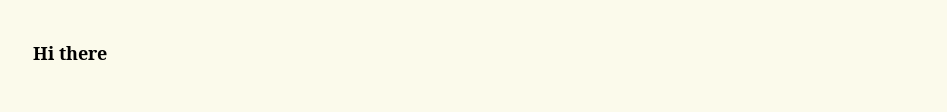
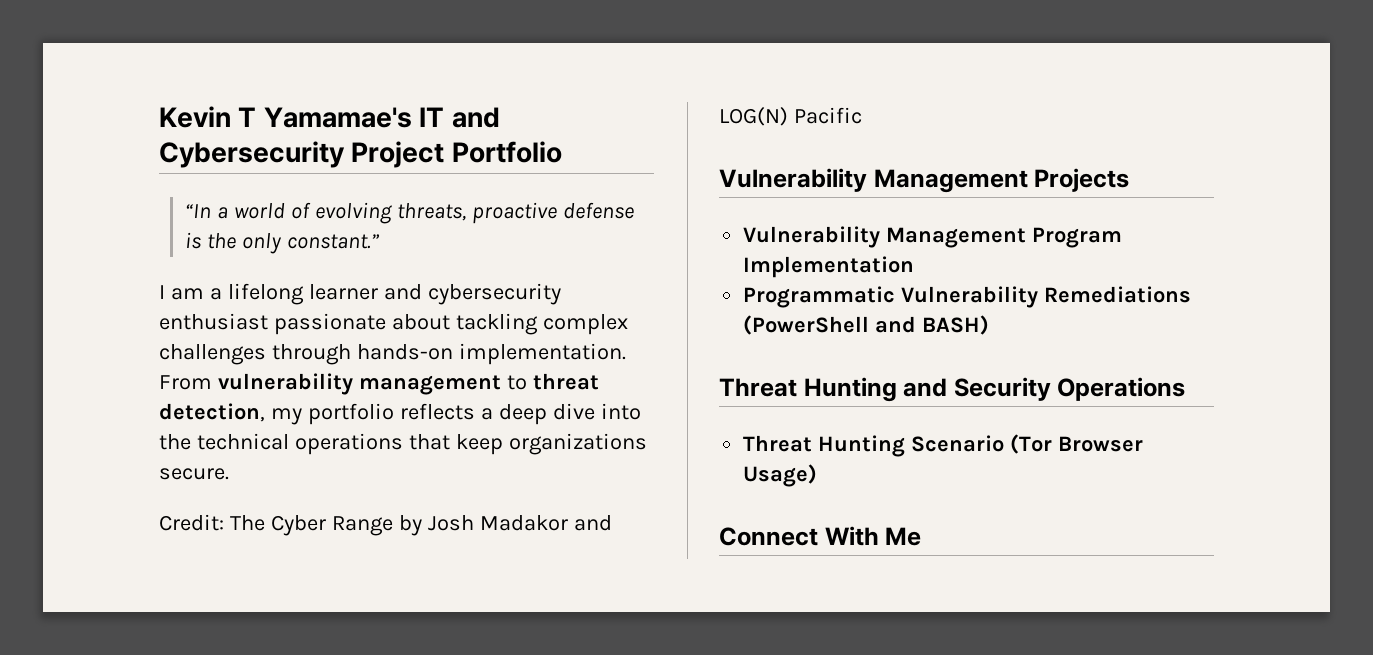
[33,46,107,60] Hi there -> [159,106,500,128] [159,141,562,168] [185,202,634,224] [185,232,381,254] [159,283,561,305] [159,313,628,335] [159,343,626,365] [159,373,599,395] [159,403,641,425] [159,433,647,455] [159,468,229,480] [159,514,612,536] [719,107,862,126] [719,168,1130,193] [743,226,1123,248] [743,256,915,278] [743,286,1192,308] [743,315,990,335] [719,377,1186,402] [743,434,1143,457] [743,464,818,487] [719,526,922,546] Kevin T Yamamae's IT and Cybersecurity Project Portfolio // “In a world of evolving threats, proactive defense is the only constant.” // I am a lifelong learner and cybersecurity enthusiast passionate about tackling complex challenges through hands-on implementation. From vulnerability management to threat detection, my portfolio reflects a deep dive into the technical operations that keep organizations secure. // Credit: The Cyber Range by Josh Madakor and LOG(N) Pacific // Vulnerability Management Projects // Vulnerability Management Program Implementation // Programmatic Vulnerability Remediations (PowerShell and BASH) // Threat Hunting and Security Operations // Threat Hunting Scenario (Tor Browser Usage) // Connect With Me

